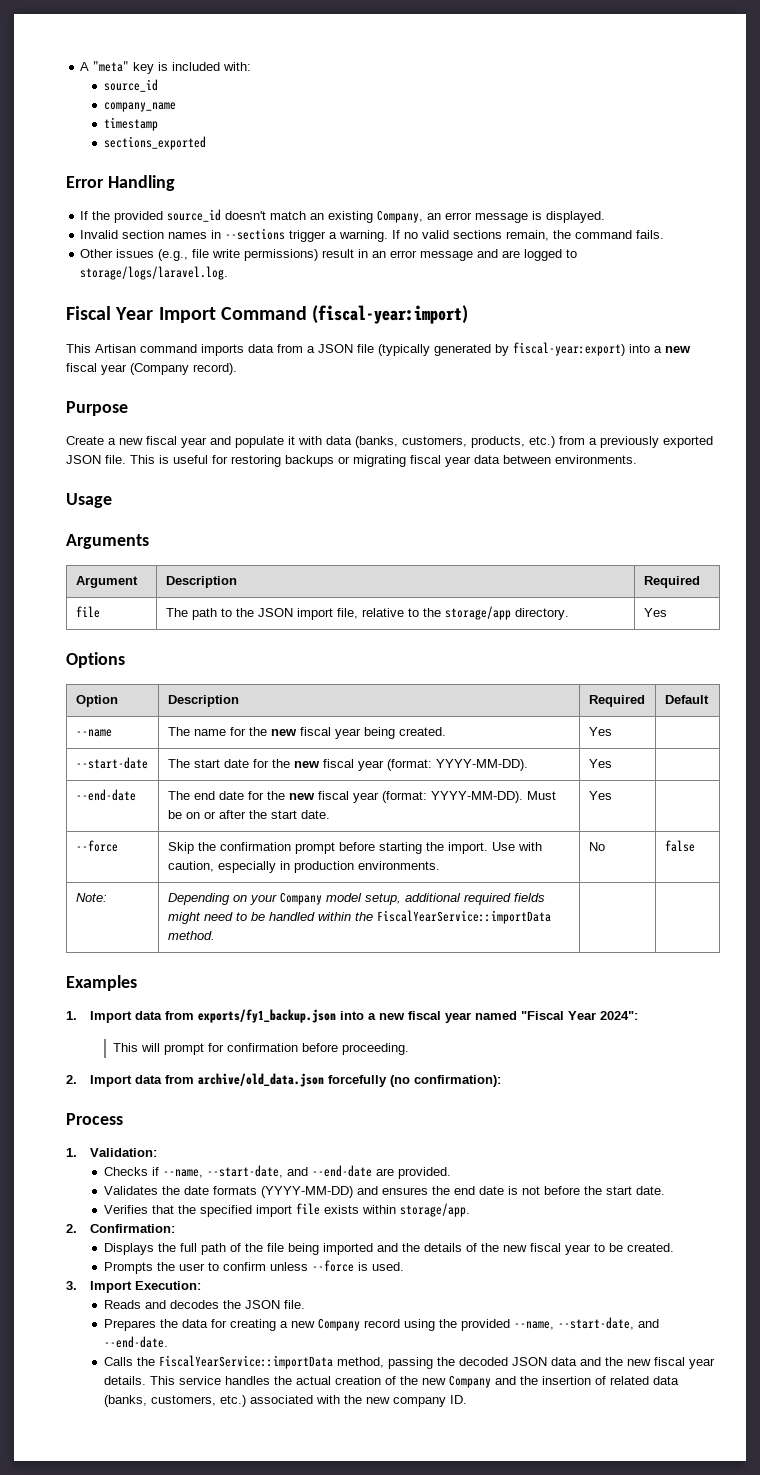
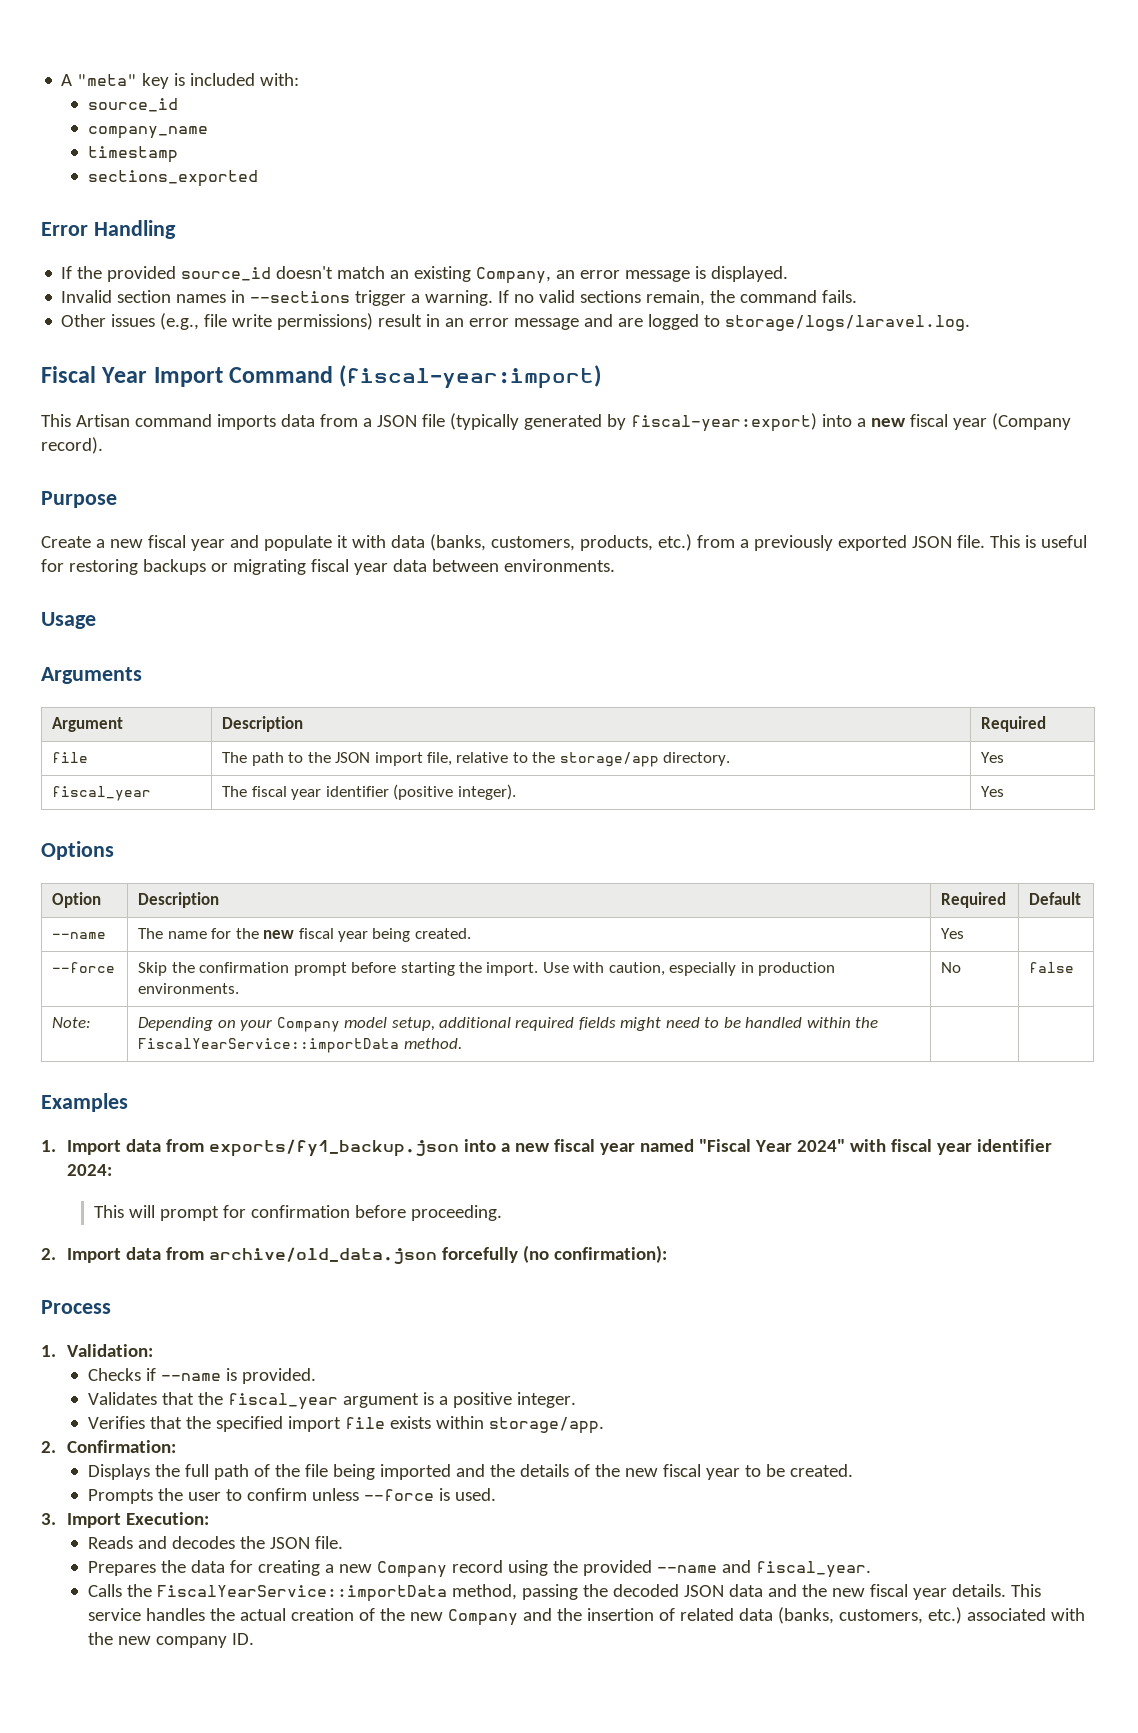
(667, 612) none -> [52,786,152,801] [222,784,516,800] [981,786,1005,797] // fiscal_year | The fiscal year identifier (positive integer). | Yes
[75,757,148,769] [167,759,528,771] [588,759,612,768] [75,789,136,801] [167,791,556,803] [167,810,330,819] [588,791,612,800] // --start-date | The start date for the new fiscal year (format: YYYY-MM-DD). | Yes | // --end-date | The end date for the new fiscal year (format: YYYY-MM-DD). Must be on or after the start date. | Yes | -> (965, 933) none
[599,1011,638,1020] 2024": -> [797,1139,1053,1155] [67,1164,113,1176] 2024" with fiscal year identifier 2024:
[163,1165,452,1179] [104,1186,666,1198] --name, --start-date, and --end-date are provided. // Validates the date formats (YYYY-MM-DD) and ensures the end date is not before the start date. -> [160,1368,316,1384] [87,1392,576,1410] --name is provided. // Validates that the fiscal_year argument is a positive integer.
[514,1317,660,1330] [104,1336,169,1348] --name, --start-date, and --end-date. -> [656,1560,871,1578] --name and fiscal_year.

